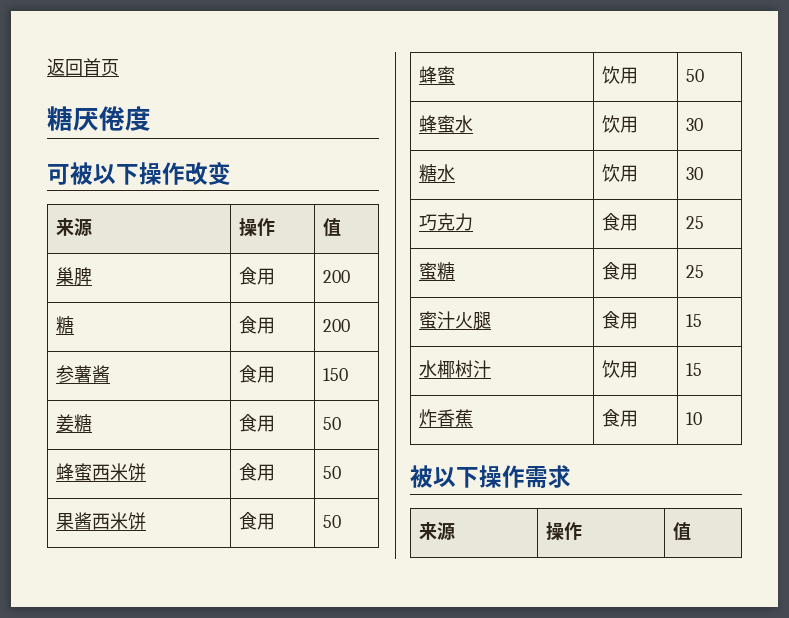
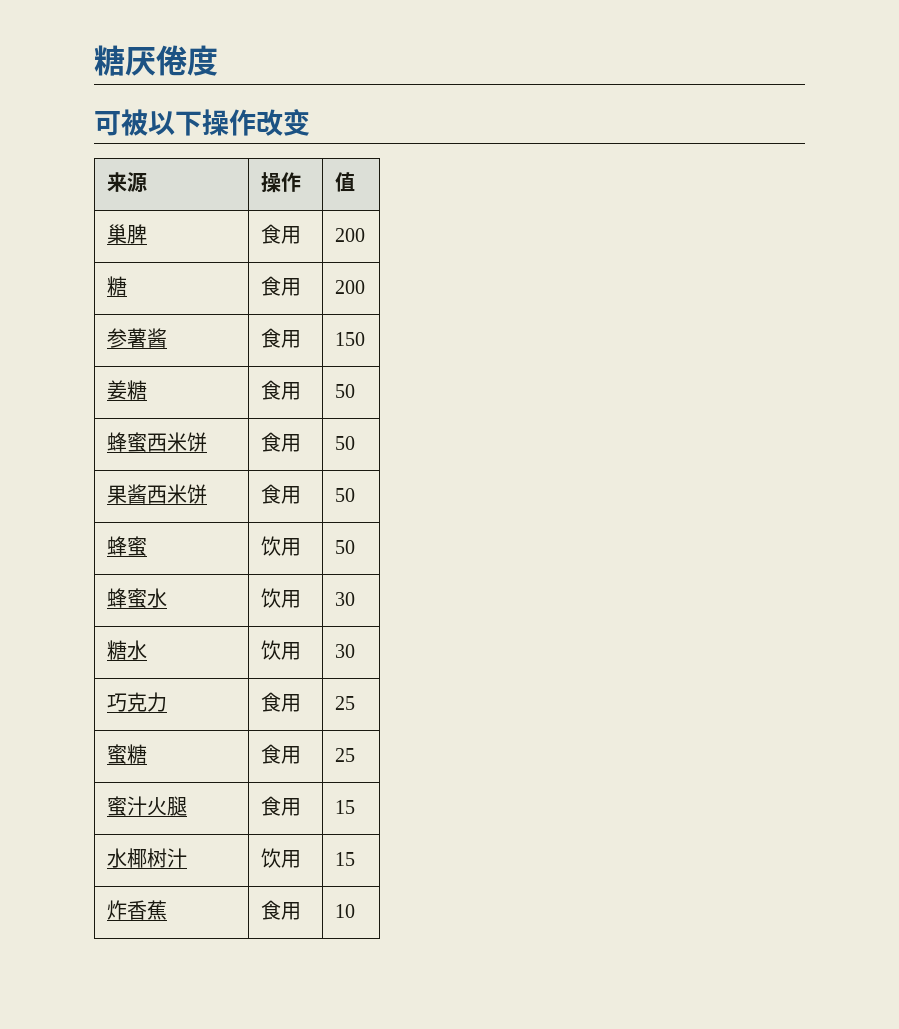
[47,58,119,76] 返回首页 // -> (94, 60) none
[410,465,571,488] [418,522,455,540] [545,522,582,541] [672,522,691,541] // 被以下操作需求 // 来源 | 操作 | 值 -> (355, 911) none

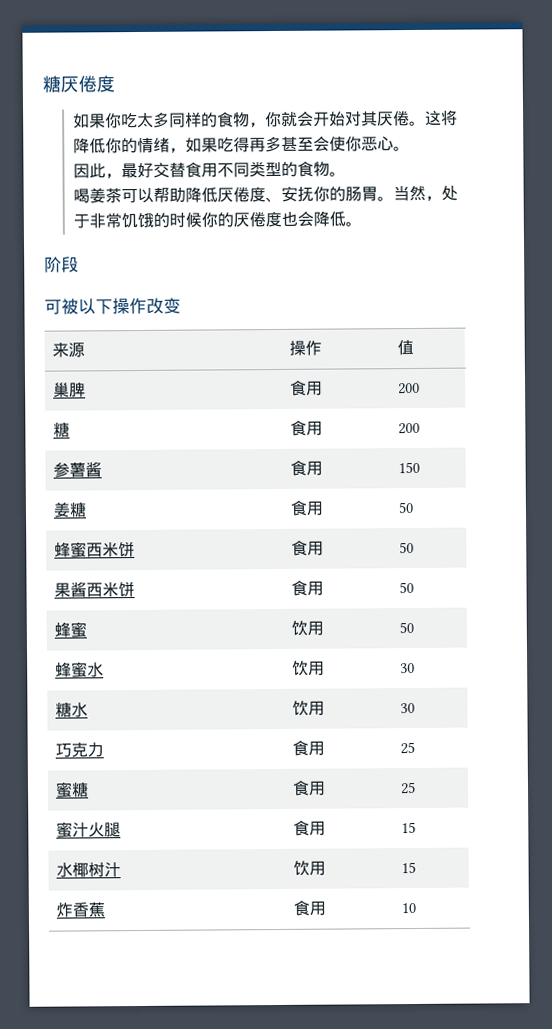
(218, 60) none -> [73,109,459,129] [73,135,411,154] [73,160,347,179] [73,185,459,204] [73,210,363,229] [44,256,79,273] // 如果你吃太多同样的食物，你就会开始对其厌倦。这将降低你的情绪，如果吃得再多甚至会使你恶心。 // 因此，最好交替食用不同类型的食物。 // 喝姜茶可以帮助降低厌倦度、安抚你的肠胃。当然，处于非常饥饿的时候你的厌倦度也会降低。 // 阶段

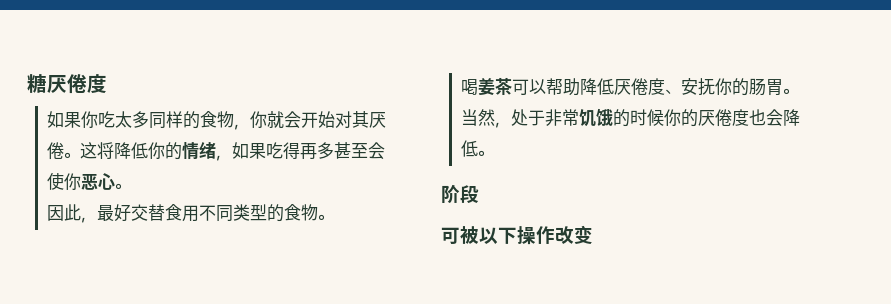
[51,342,85,358] [288,340,322,356] [396,339,414,356] [52,381,86,398] [289,379,323,396] [397,382,420,395] [52,421,70,438] [289,419,323,436] [397,422,420,435] [52,461,102,478] [289,459,323,476] [397,461,420,474] [52,501,87,518] [289,499,324,516] [397,501,413,514] [53,541,135,558] [290,539,324,556] [398,541,414,554] [53,581,135,598] [290,579,324,596] [398,581,414,594] [53,621,87,638] [290,619,324,636] [398,621,414,634] [54,661,104,678] [291,659,325,676] [399,662,415,674] [54,701,88,718] [291,699,325,716] [399,702,415,714] [54,742,104,758] [291,739,325,756] [399,741,415,755] [54,781,89,798] [291,779,326,796] [399,781,416,795] [55,821,121,838] [292,819,326,836] [400,821,416,834] [55,862,121,878] [292,859,326,876] [400,861,416,874] [55,902,105,918] [292,899,326,916] [400,902,416,914] // 来源 | 操作 | 值 // 巢脾 | 食用 | 200 // 糖 | 食用 | 200 // 参薯酱 | 食用 | 150 // 姜糖 | 食用 | 50 // 蜂蜜西米饼 | 食用 | 50 // 果酱西米饼 | 食用 | 50 // 蜂蜜 | 饮用 | 50 // 蜂蜜水 | 饮用 | 30 // 糖水 | 饮用 | 30 // 巧克力 | 食用 | 25 // 蜜糖 | 食用 | 25 // 蜜汁火腿 | 食用 | 15 // 水椰树汁 | 饮用 | 15 // 炸香蕉 | 食用 | 10 -> (593, 234) none

